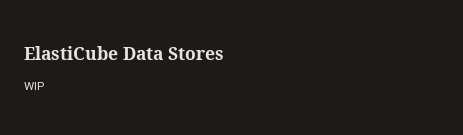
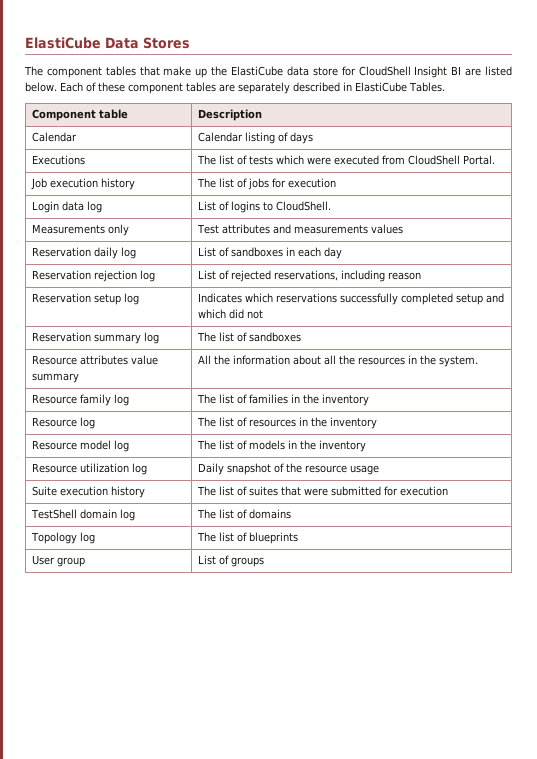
[24,82,44,90] WIP -> [24,66,513,78] [25,82,445,94] [31,109,128,121] [197,109,262,121] [31,132,77,142] [197,132,313,144] [31,155,85,165] [196,155,495,165] [30,178,135,190] [196,178,336,190] [31,201,102,213] [197,201,331,213] [31,224,129,236] [196,224,403,234] [31,247,136,259] [197,247,342,259] [31,270,155,282] [197,270,421,282] [31,293,139,305] [197,293,504,305] [197,309,263,319] [31,332,159,344] [196,332,301,342] [31,355,158,365] [31,373,79,383] [197,355,478,367] [31,394,129,406] [196,394,369,406] [31,417,95,429] [196,417,377,429] [31,440,129,452] [196,440,366,452] [31,463,147,475] [197,463,379,475] [31,486,145,498] [196,486,448,496] [30,509,135,521] [196,509,291,519] [30,532,95,544] [196,532,298,544] [31,555,85,567] [197,555,264,567] The component tables that make up the ElastiCube data store for CloudShell Insight BI are listed below. Each of these component tables are separately described in ElastiCube Tables. // Component table | Description // Calendar | Calendar listing of days // Executions | The list of tests which were executed from CloudShell Portal. // Job execution history | The list of jobs for execution // Login data log | List of logins to CloudShell. // Measurements only | Test attributes and measurements values // Reservation daily log | List of sandboxes in each day // Reservation rejection log | List of rejected reservations, including reason // Reservation setup log | Indicates which reservations successfully completed setup and which did not // Reservation summary log | The list of sandboxes // Resource attributes value summary | All the information about all the resources in the system. // Resource family log | The list of families in the inventory // Resource log | The list of resources in the inventory // Resource model log | The list of models in the inventory // Resource utilization log | Daily snapshot of the resource usage // Suite execution history | The list of suites that were submitted for execution // TestShell domain log | The list of domains // Topology log | The list of blueprints // User group | List of groups

